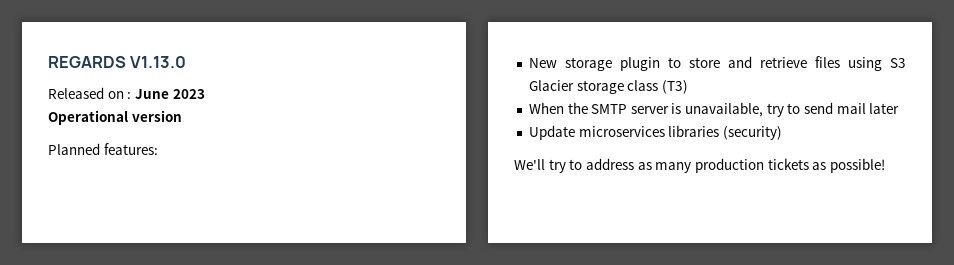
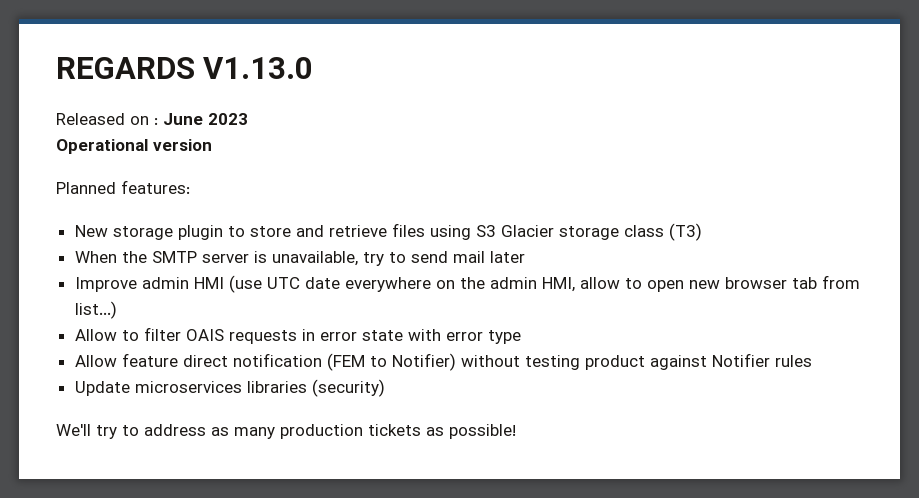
(900, 108) none -> [74,275,860,293] [74,301,117,319] [74,327,521,344] [74,353,812,371] // Improve admin HMI (use UTC date everywhere on the admin HMI, allow to open new browser tab from list...) // Allow to filter OAIS requests in error state with error type // Allow feature direct notification (FEM to Notifier) without testing product against Notifier rules

